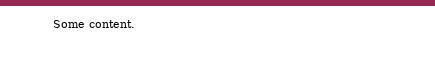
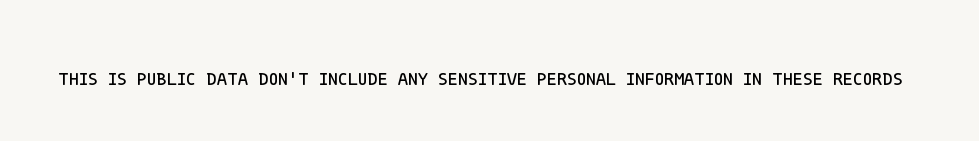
[53,20,135,28] Some content. -> [58,72,903,85] THIS IS PUBLIC DATA DON'T INCLUDE ANY SENSITIVE PERSONAL INFORMATION IN THESE RECORDS

